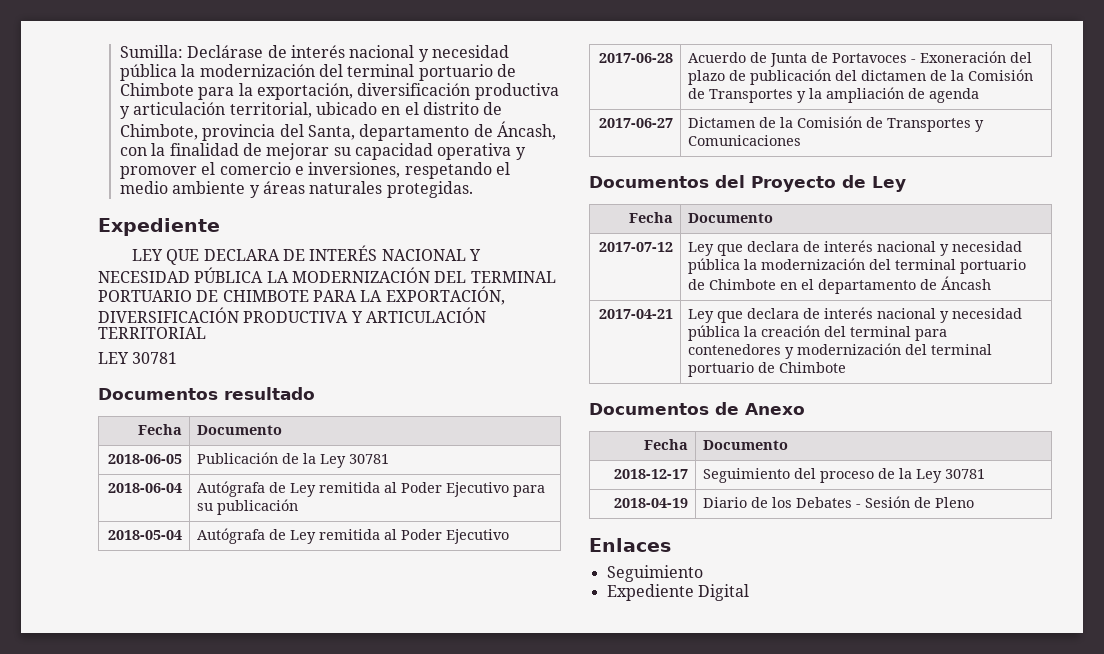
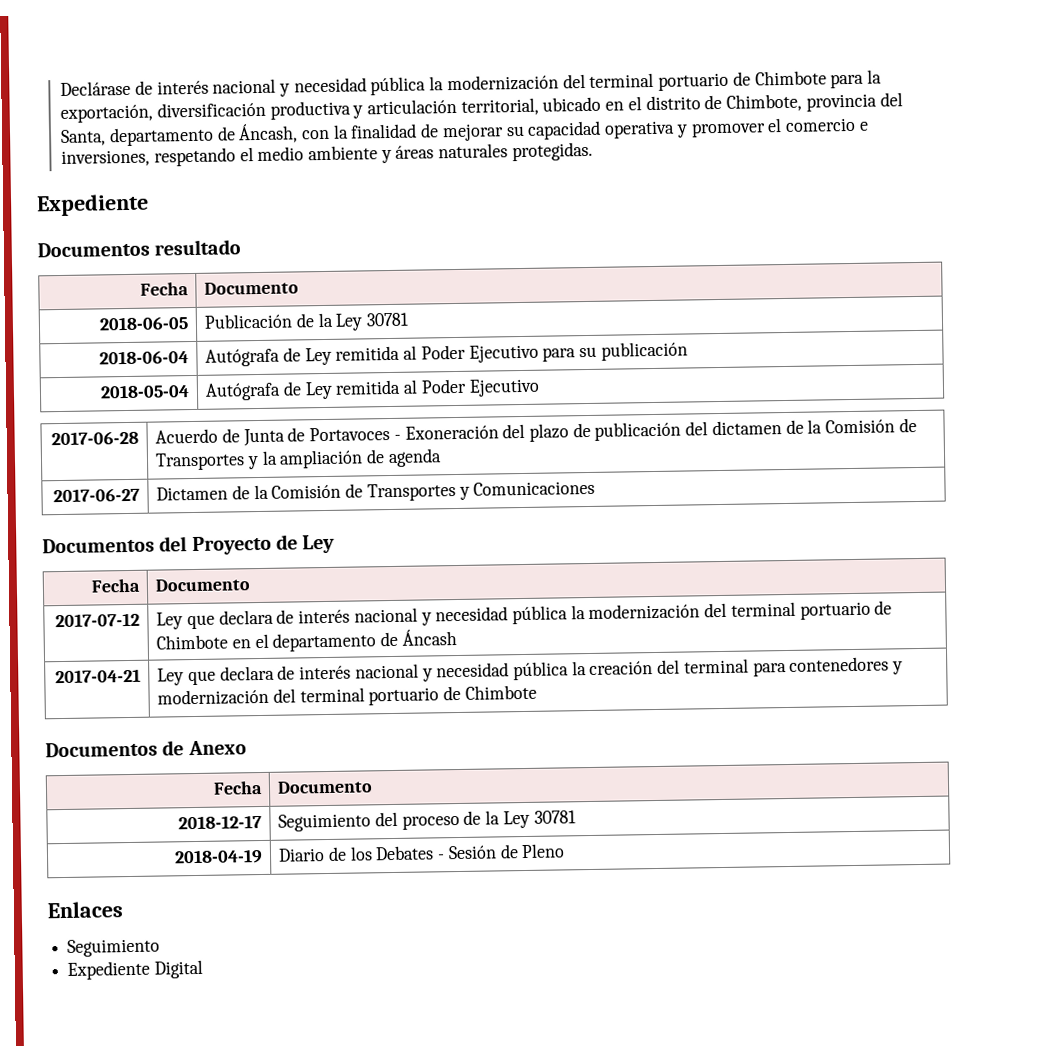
[120,45,184,58] Sumilla: -> (60, 88) none
[132,245,481,265] [98,267,556,283] [98,286,505,305] [98,307,486,323] [98,327,206,339] [98,352,178,364] // LEY QUE DECLARA DE INTERÉS NACIONAL Y NECESIDAD PÚBLICA LA MODERNIZACIÓN DEL TERMINAL PORTUARIO DE CHIMBOTE PARA LA EXPORTACIÓN, DIVERSIFICACIÓN PRODUCTIVA Y ARTICULACIÓN TERRITORIAL // LEY 30781 -> (149, 205) none

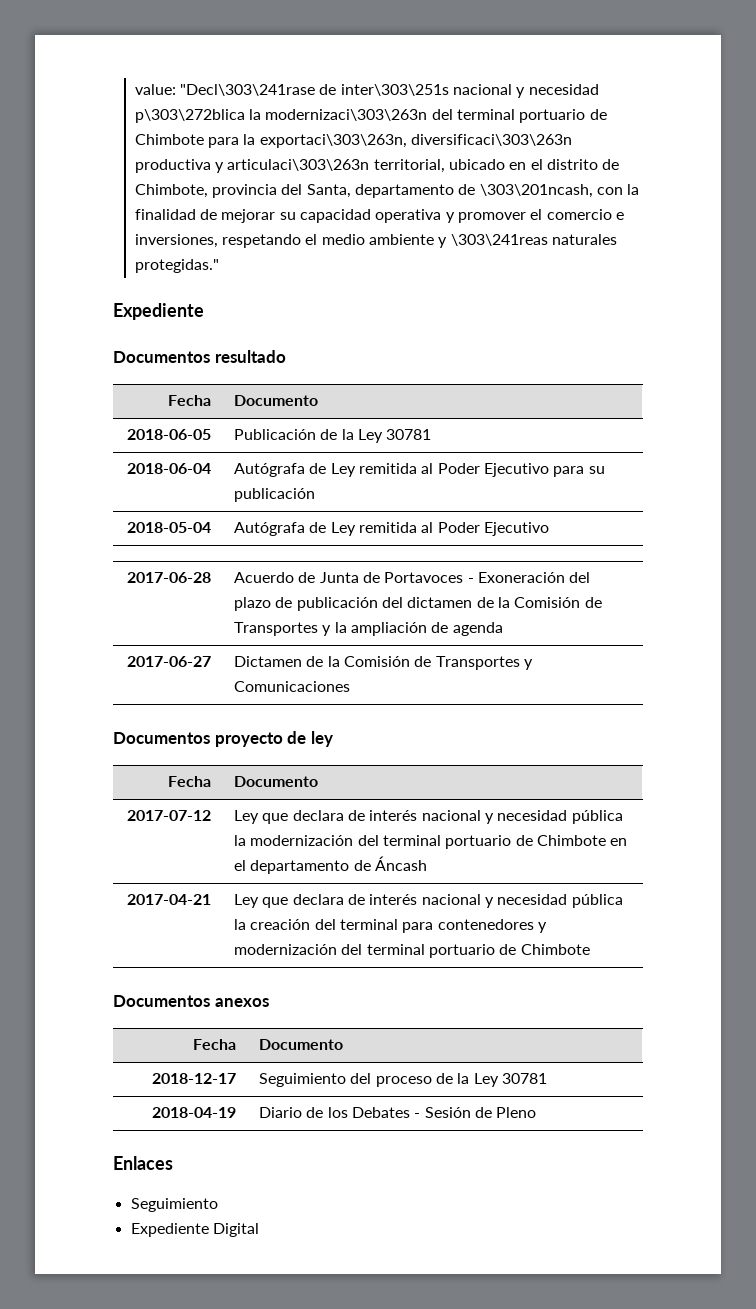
[60,74,559,97] Declárase de interés nacional y necesidad pública la modernización -> [134,84,599,98] [134,109,428,123] value: "Decl\303\241rase de inter\303\251s nacional y necesidad p\303\272blica la modernizaci\303\263n
[60,101,266,123] exportación, diversificación -> [259,134,573,148] exportaci\303\263n, diversificaci\303\263n
[366,98,457,115] articulación -> [227,159,370,171] articulaci\303\263n
[238,123,299,144] Áncash, -> [479,184,593,198] \303\201ncash,
[395,141,593,162] áreas naturales protegidas. -> [450,234,618,246] [134,259,219,273] \303\241reas naturales protegidas."
[159,534,336,556] del Proyecto de Ley -> [214,731,333,747] proyecto de ley
[162,740,247,756] de Anexo -> [214,998,269,1007] anexos

